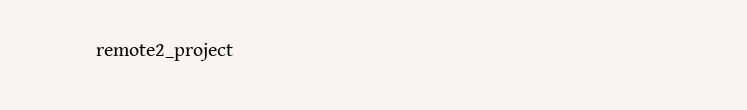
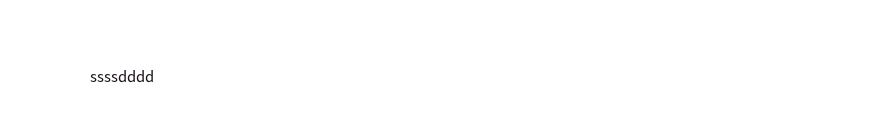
[96,43,233,61] remote2_project -> [90,70,154,83] ssssdddd

